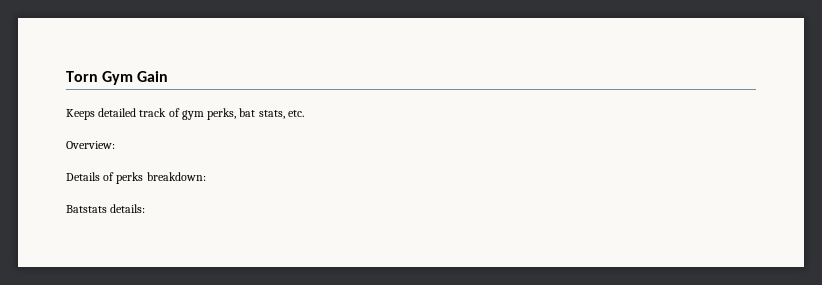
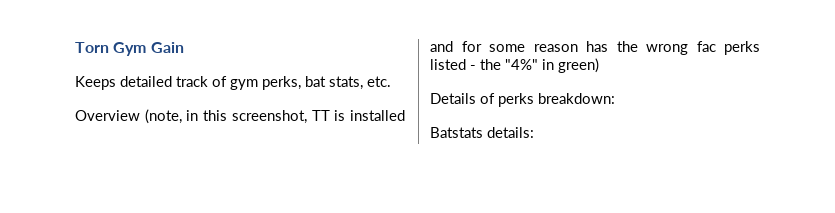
[66,141,115,149] Overview: -> [75,109,405,124] [430,41,760,55] [430,58,599,73] Overview (note, in this screenshot, TT is installed and for some reason has the wrong fac perks listed - the "4%" in green)

